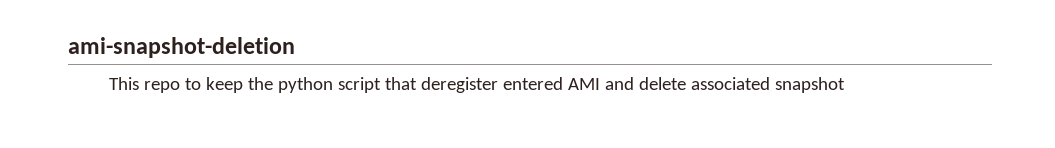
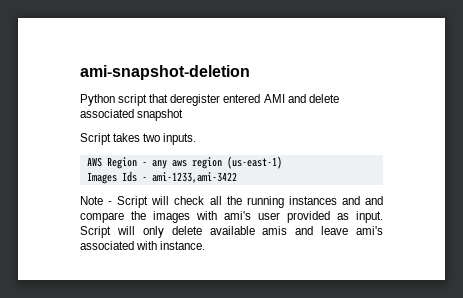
[109,77,334,93] This repo to keep the python -> [80,94,115,106] Python
(845, 85) none -> [80,133,197,145] [86,156,282,169] [86,171,237,184] [80,196,383,208] [80,211,383,223] [80,226,383,238] [80,241,206,250] // Script takes two inputs. // AWS Region - any aws region (us-east-1) // Images Ids - ami-1233,ami-3422 // Note - Script will check all the running instances and and compare the images with ami's user provided as input. Script will only delete available amis and leave ami's associated with instance.

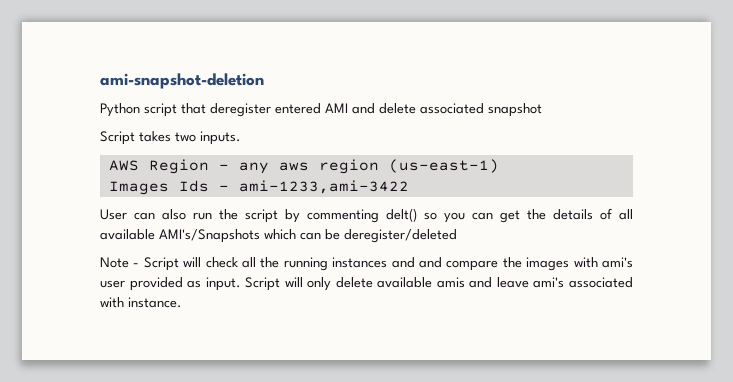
(237, 177) none -> [100,208,633,223] [100,229,457,243] // User can also run the script by commenting delt() so you can get the details of all available AMI's/Snapshots which can be deregister/deleted

